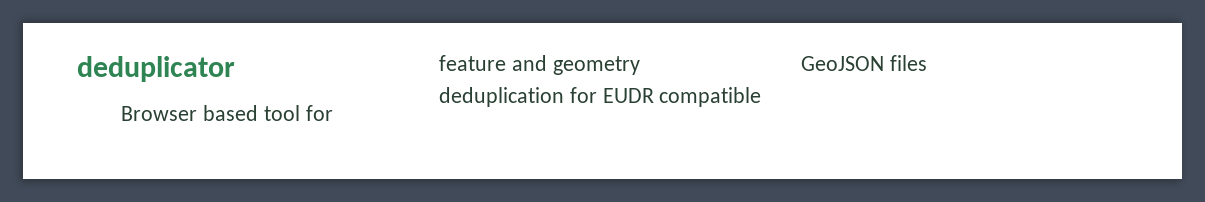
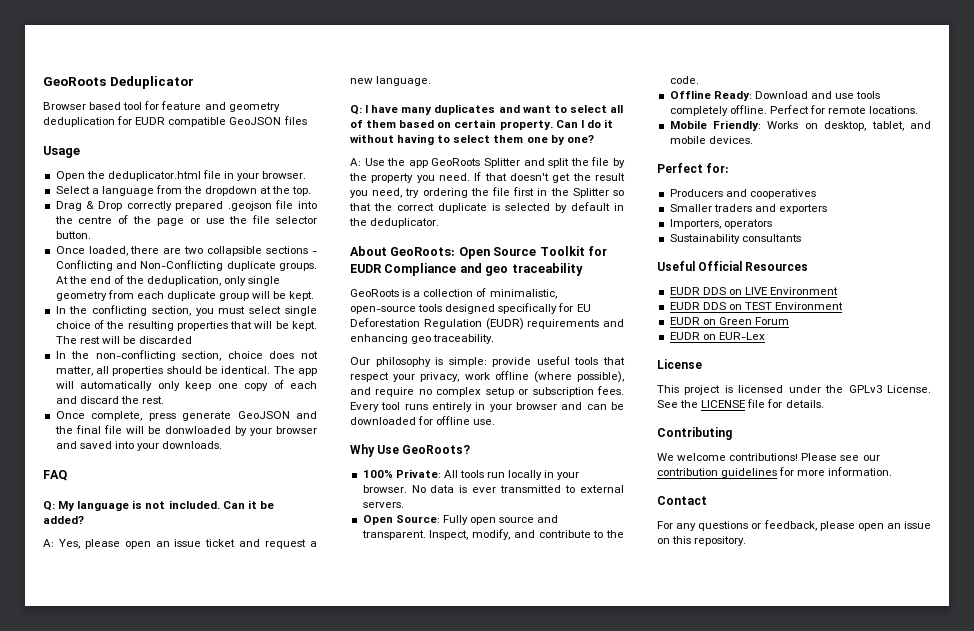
[77,56,235,82] deduplicator -> [43,76,194,89] GeoRoots Deduplicator
(927, 63) none -> [43,146,80,158] [55,170,307,181] [55,185,312,196] [55,200,317,211] [54,215,317,226] [55,231,91,239] [55,246,317,256] [55,260,317,271] [55,275,281,286] [55,290,315,301] [55,305,317,316] [55,320,317,331] [55,336,193,344] [55,350,318,361] [55,366,317,376] [55,380,317,391] [55,396,164,404] [55,411,317,421] [54,425,317,436] [55,441,223,451] [43,470,67,481] [43,500,274,511] [43,516,84,524] [43,539,317,549] [350,76,432,86] [350,104,623,115] [350,119,613,130] [350,134,594,145] [350,157,625,168] [349,172,625,183] [350,187,624,198] [349,202,624,213] [349,218,440,228] [350,246,607,259] [350,263,583,276] [350,288,557,299] [350,303,591,314] [350,318,624,330] [350,334,495,344] [350,356,625,367] [350,371,624,383] [350,386,624,397] [350,402,624,412] [350,416,496,425] [350,444,471,457] [362,469,580,480] [362,485,624,493] [362,502,404,508] [362,515,559,525] [361,529,624,540] [669,76,699,84] [669,90,881,101] [669,105,919,116] [669,120,931,131] [669,136,753,144] [657,163,729,173] [669,189,816,199] [669,204,827,214] [669,219,772,229] [669,234,801,244] [657,261,809,271] [669,287,839,295] [669,302,844,310] [669,317,789,325] [669,332,765,340] [657,359,702,369] [657,385,931,395] [657,399,824,408] [657,427,732,440] [657,453,880,461] [657,467,893,478] [657,496,707,505] [657,520,931,531] [657,536,747,546] // Usage // Open the deduplicator.html file in your browser. // Select a language from the dropdown at the top. // Drag & Drop correctly prepared .geojson file into the centre of the page or use the file selector button. // Once loaded, there are two collapsible sections - Conflicting and Non-Conflicting duplicate groups. At the end of the deduplication, only single geometry from each duplicate group will be kept. // In the conflicting section, you must select single choice of the resulting properties that will be kept. The rest will be discarded // In the non-conflicting section, choice does not matter, all properties should be identical. The app will automatically only keep one copy of each and discard the rest. // Once complete, press generate GeoJSON and the final file will be donwloaded by your browser and saved into your downloads. // FAQ // Q: My language is not included. Can it be added? // A: Yes, please open an issue ticket and request a new language. // Q: I have many duplicates and want to select all of them based on certain property. Can I do it without having to select them one by one? // A: Use the app GeoRoots Splitter and split the file by the property you need. If that doesn't get the result you need, try ordering the file first in the Splitter so that the correct duplicate is selected by default in the deduplicator. // About GeoRoots: Open Source Toolkit for EUDR Compliance and geo traceability // GeoRoots is a collection of minimalistic, open-source tools designed specifically for EU Deforestation Regulation (EUDR) requirements and enhancing geo traceability. // Our philosophy is simple: provide useful tools that respect your privacy, work offline (where possible), and require no complex setup or subscription fees. Every tool runs entirely in your browser and can be downloaded for offline use. // Why Use GeoRoots? // 100% Private: All tools run locally in your browser. No data is ever transmitted to external servers. // Open Source: Fully open source and transparent. Inspect, modify, and contribute to the code. // Offline Ready: Download and use tools completely offline. Perfect for remote locations. // Mobile Friendly: Works on desktop, tablet, and mobile devices. // Perfect for: // Producers and cooperatives // Smaller traders and exporters // Importers, operators // Sustainability consultants // Useful Official Resources // EUDR DDS on LIVE Environment // EUDR DDS on TEST Environment // EUDR on Green Forum // EUDR on EUR-Lex // License // This project is licensed under the GPLv3 License. See the LICENSE file for details. // Contributing // We welcome contributions! Please see our contribution guidelines for more information. // Contact // For any questions or feedback, please open an issue on this repository.

